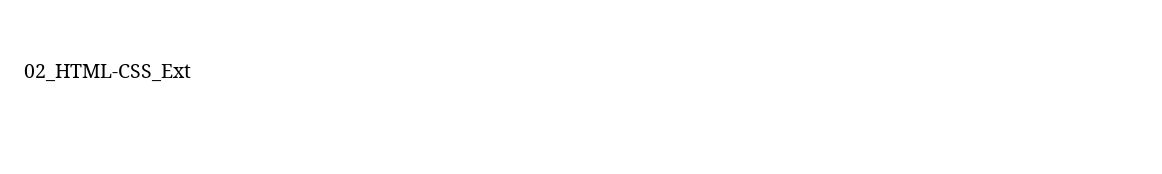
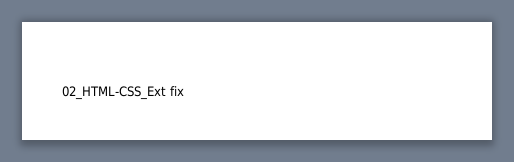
(191, 73) none -> [170,86,184,96] fix

